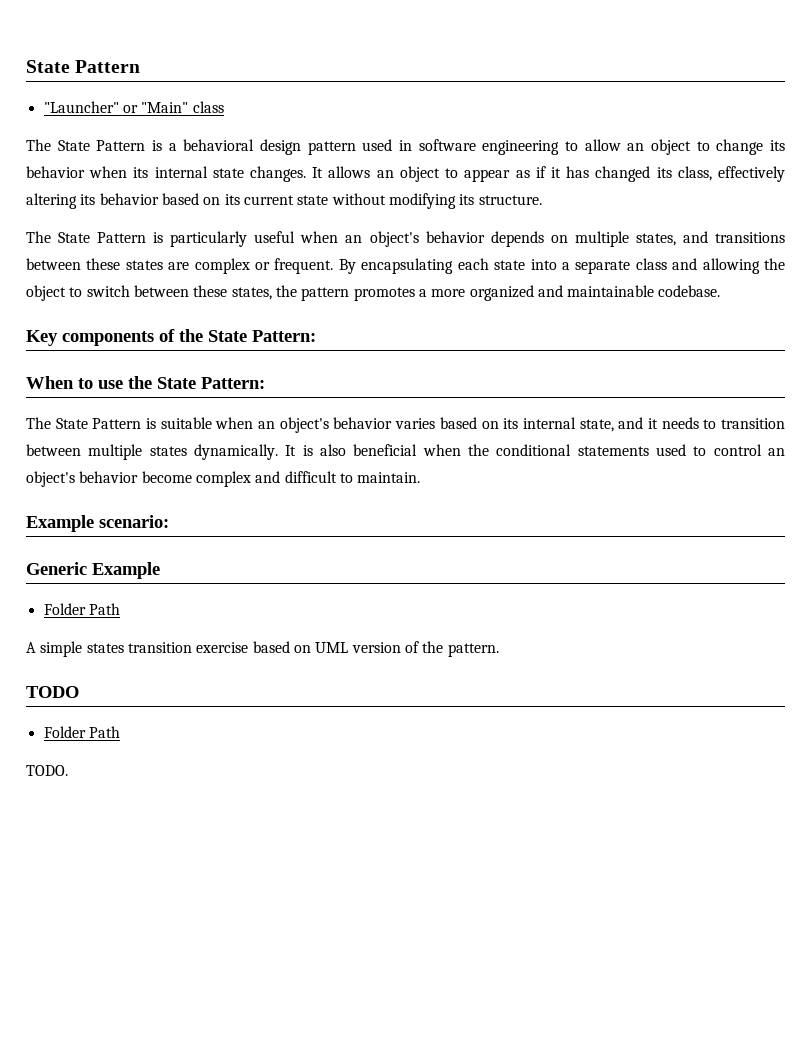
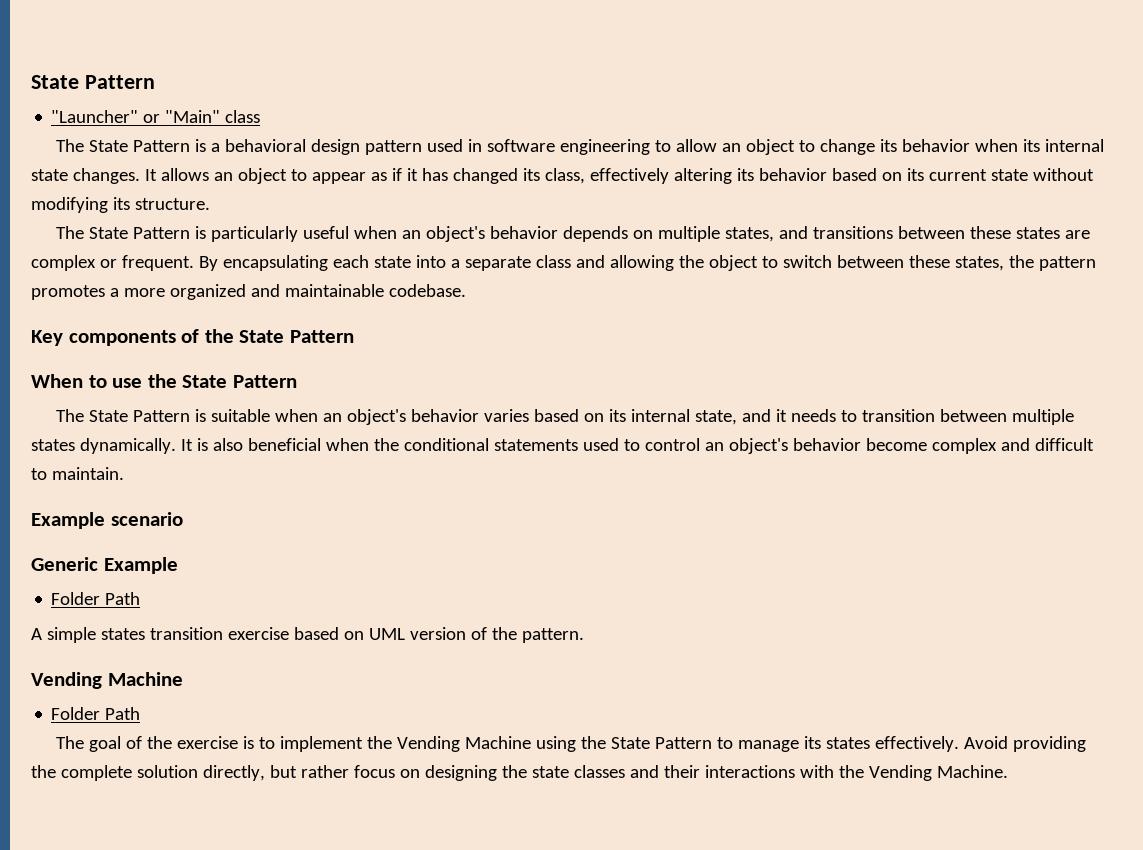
[252,330,316,342] Pattern: -> [289,330,354,343] Pattern
[201,377,265,389] Pattern: -> [232,375,297,388] Pattern
[99,515,169,528] scenario: -> [110,512,183,526] scenario
[26,686,79,698] [43,726,120,738] [26,765,68,776] TODO // Folder Path // TODO. -> [31,672,183,689] [51,707,141,720] [56,736,1087,752] [31,765,1008,781] Vending Machine // Folder Path // The goal of the exercise is to implement the Vending Machine using the State Pattern to manage its states effectively. Avoid providing the complete solution directly, but rather focus on designing the state classes and their interactions with the Vending Machine.

